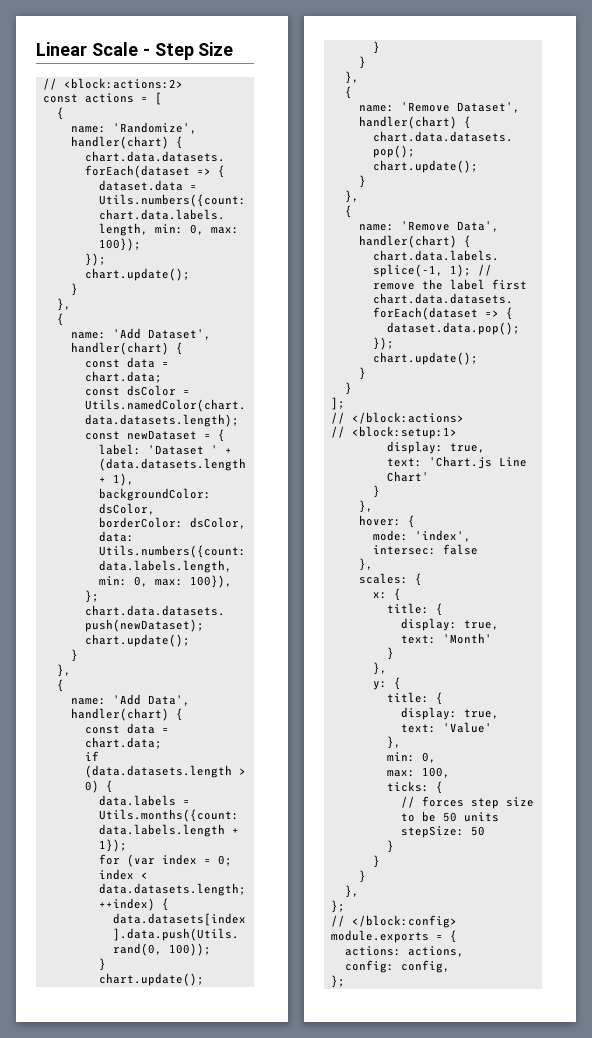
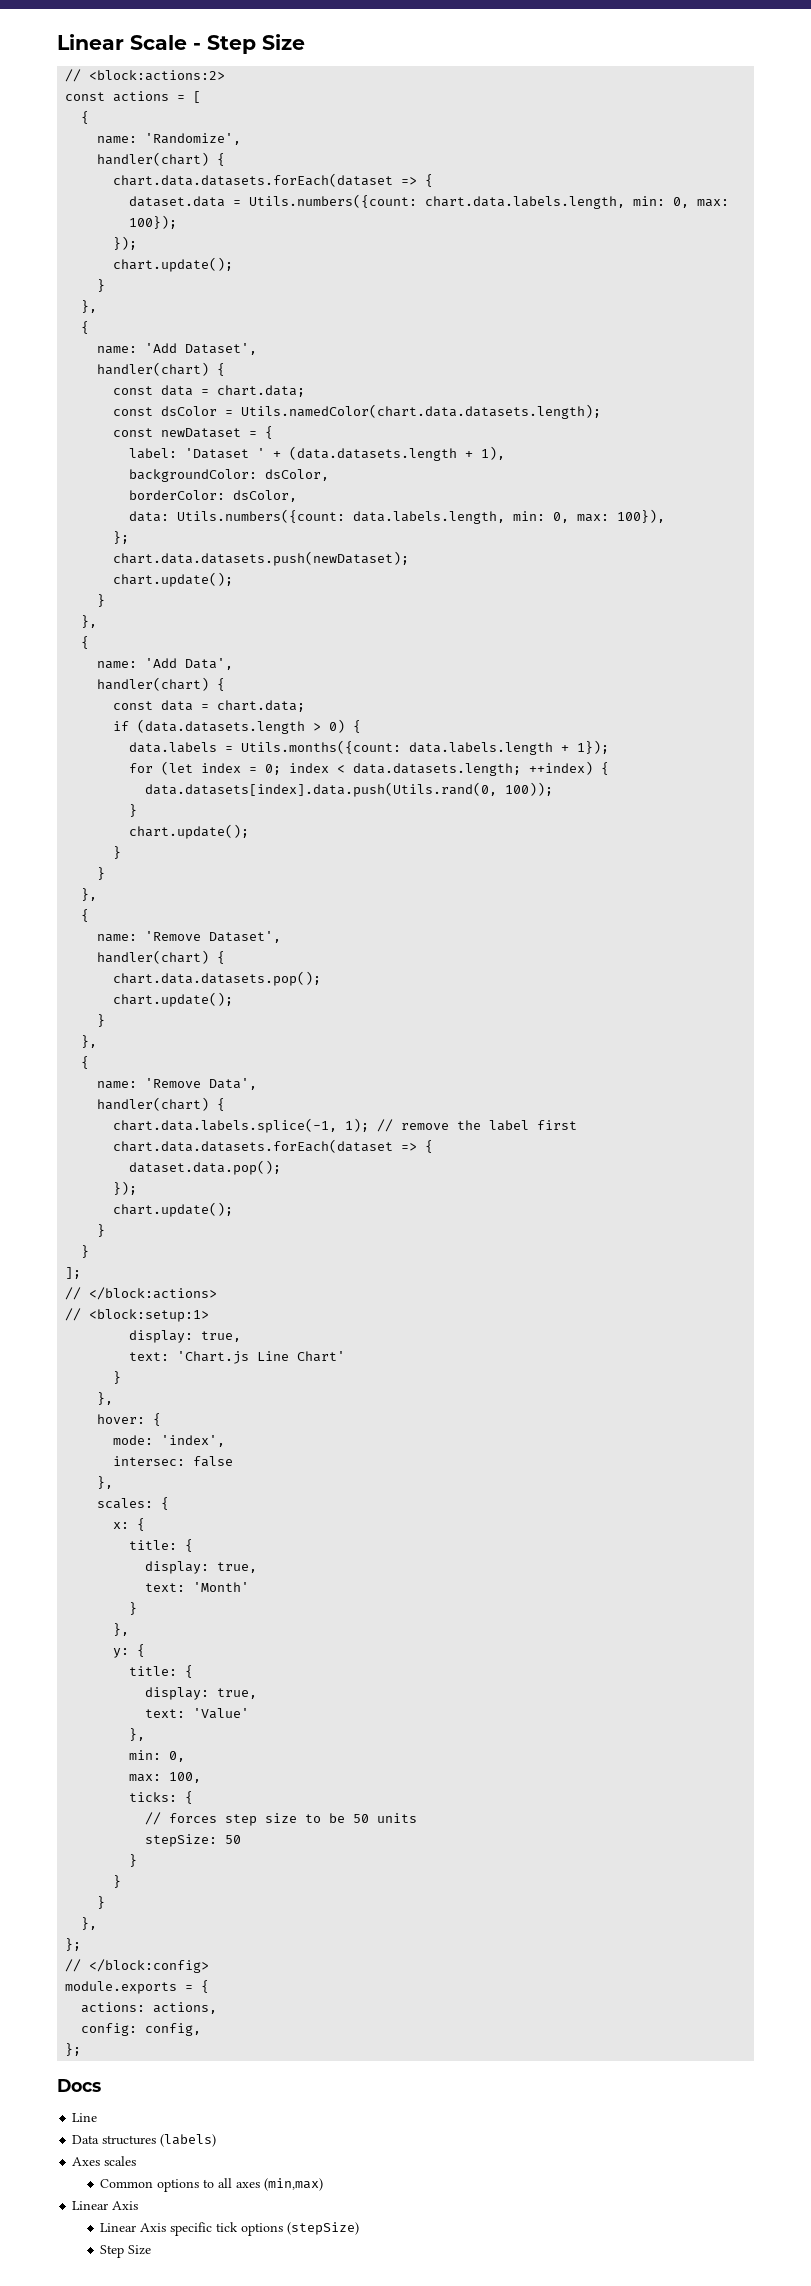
[126,854,155,867] (var -> [161,761,194,775] (let
(345, 981) none -> [57,2079,101,2092] [72,2113,98,2122] [72,2134,217,2147] [72,2156,137,2166] [100,2178,324,2192] [72,2201,139,2210] [100,2222,360,2236] [100,2245,152,2258] // Docs // Line // Data structures (labels) // Axes scales // Common options to all axes (min,max) // Linear Axis // Linear Axis specific tick options (stepSize) // Step Size

